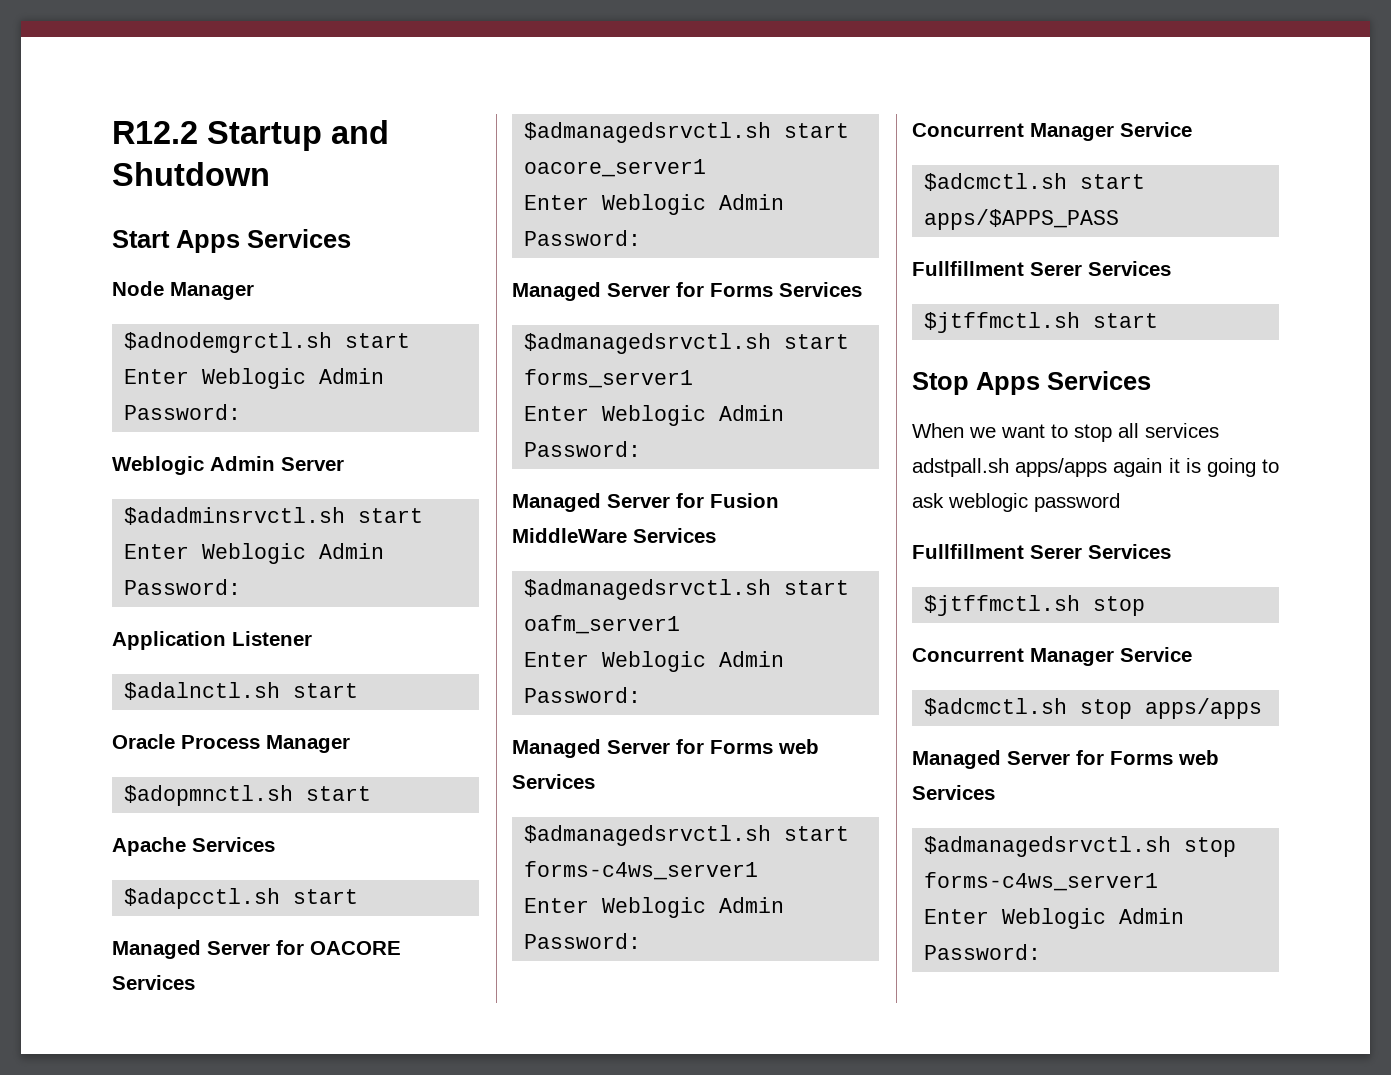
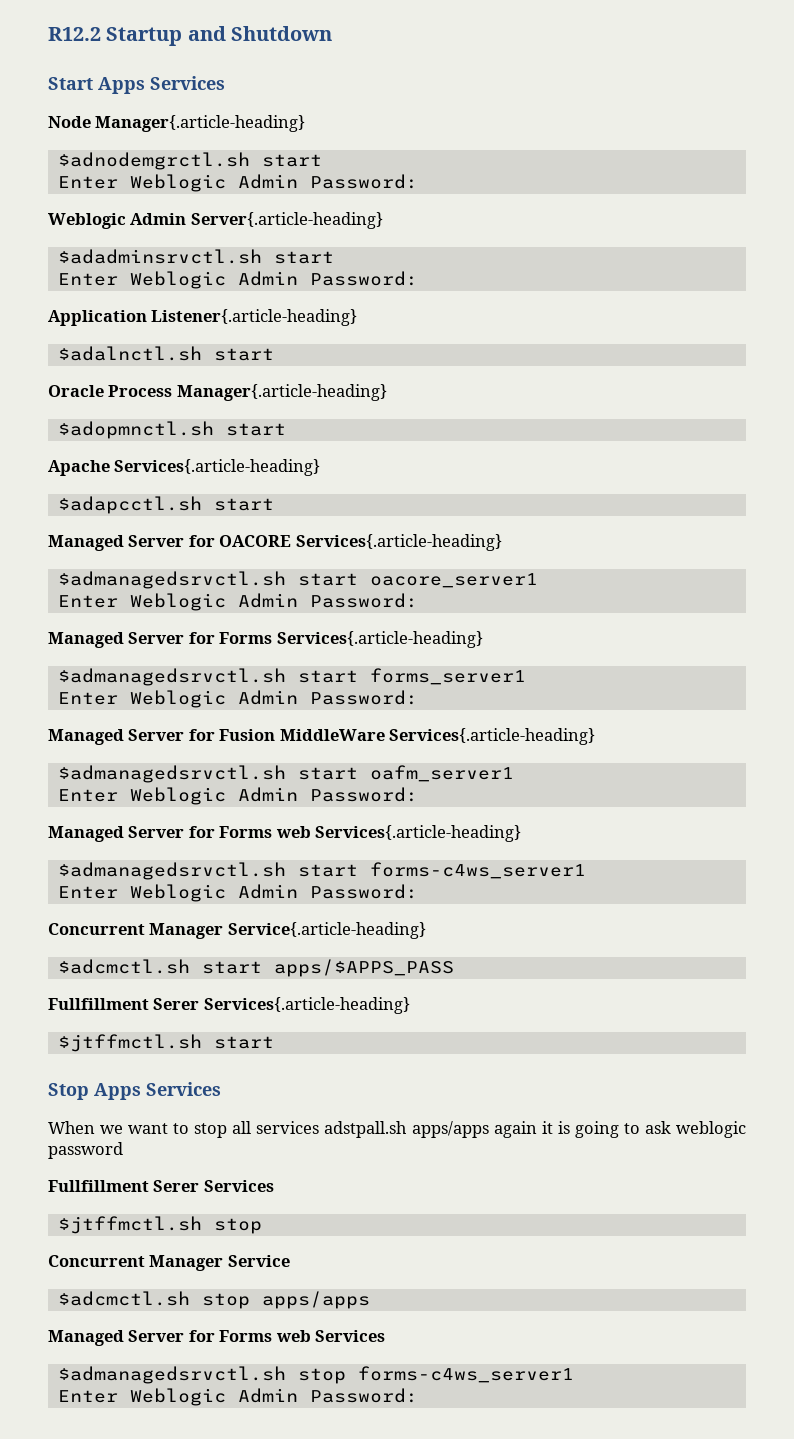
[170,282,254,300] Manager -> [95,115,306,132] Manager{.article-heading}
[281,457,344,471] Server -> [190,212,383,229] Server{.article-heading}
[232,631,312,646] Listener -> [151,309,358,326] Listener{.article-heading}
[266,735,350,753] Manager -> [176,384,387,401] Manager{.article-heading}
[192,837,275,852] Services -> [114,459,321,476] Services{.article-heading}
[112,975,195,990] Services -> [295,534,502,551] Services{.article-heading}
[779,282,862,297] Services -> [276,631,483,648] Services{.article-heading}
[633,528,716,543] Services -> [389,728,596,745] Services{.article-heading}
[512,774,595,789] Services -> [315,825,522,842] Services{.article-heading}
[1120,122,1192,137] Service -> [227,922,426,939] Service{.article-heading}
[1088,261,1171,276] Services -> [203,997,410,1014] Services{.article-heading}

